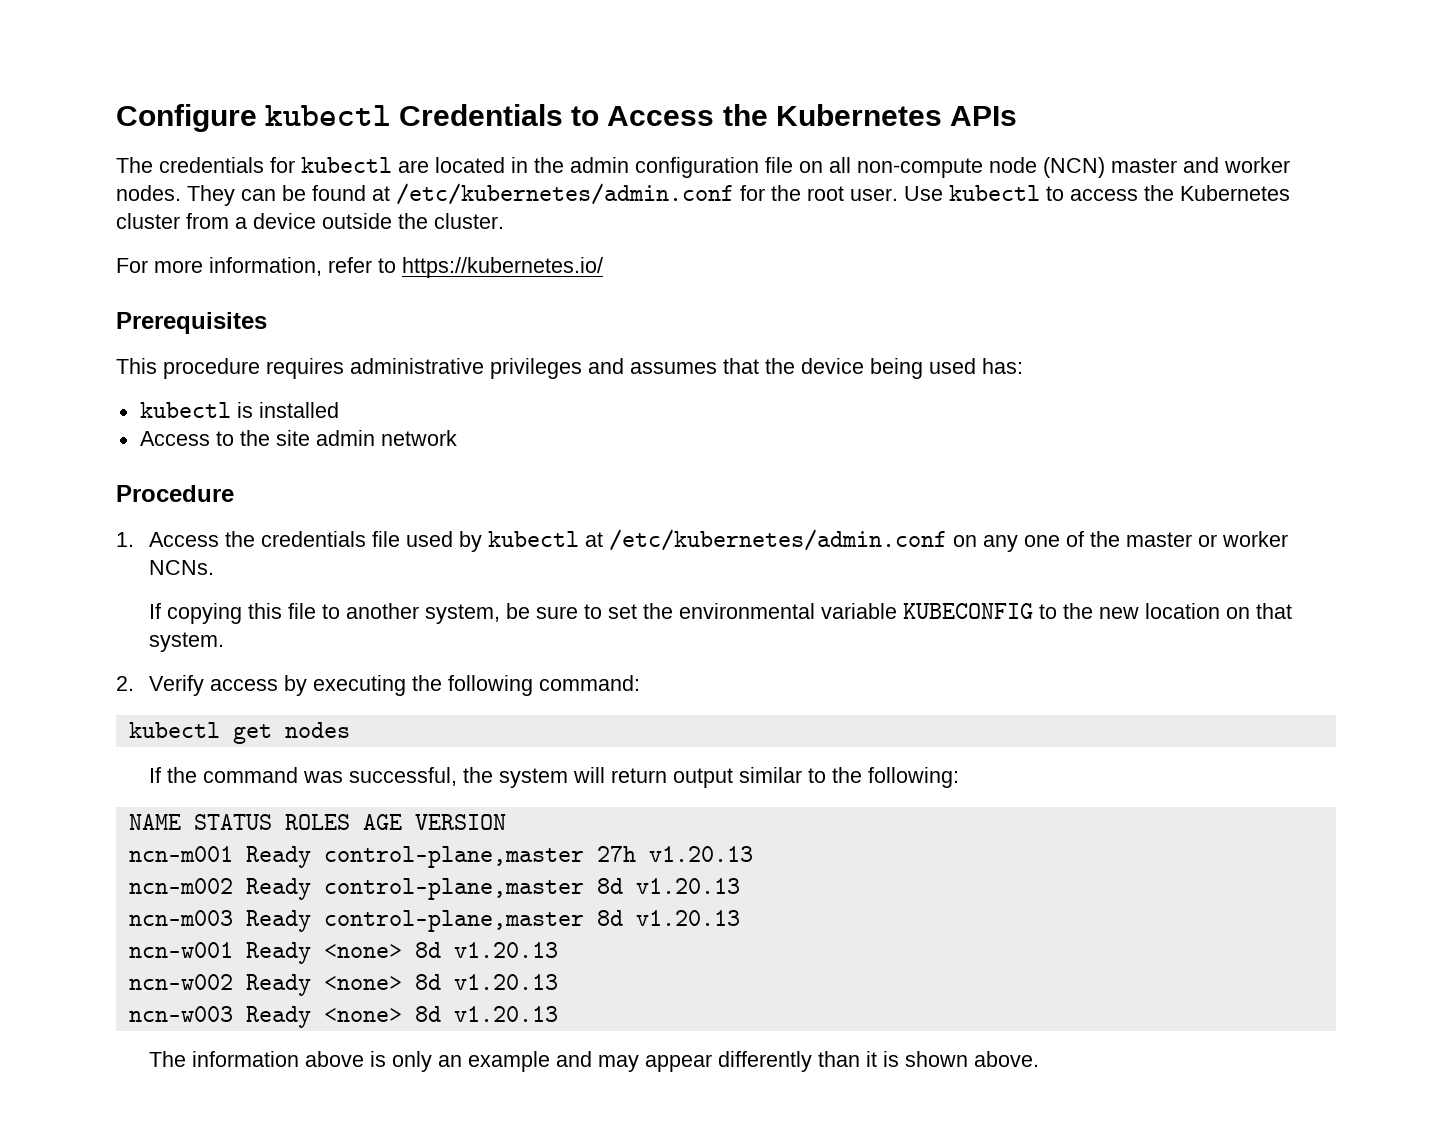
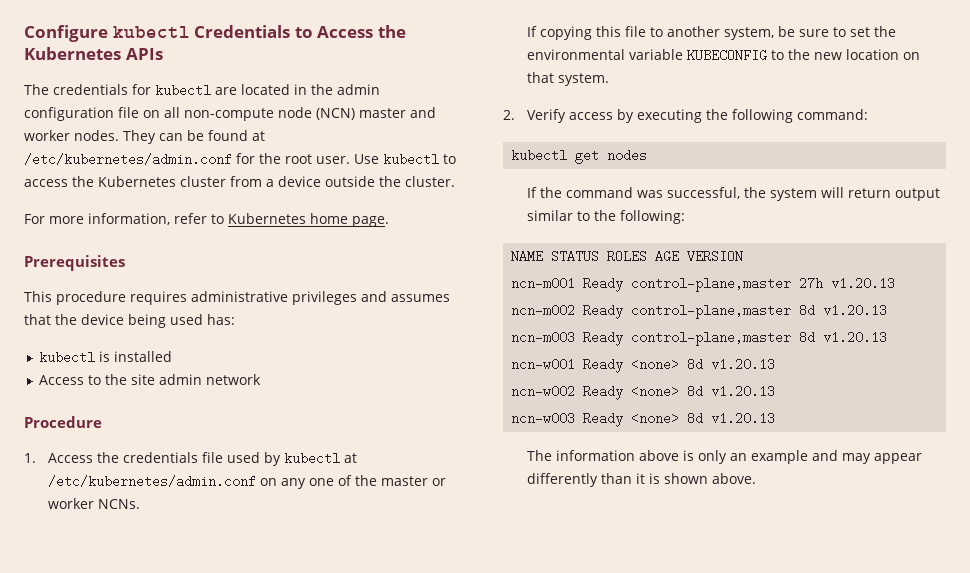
[402,257,603,278] https://kubernetes.io/ -> [228,213,389,227] Kubernetes home page.

